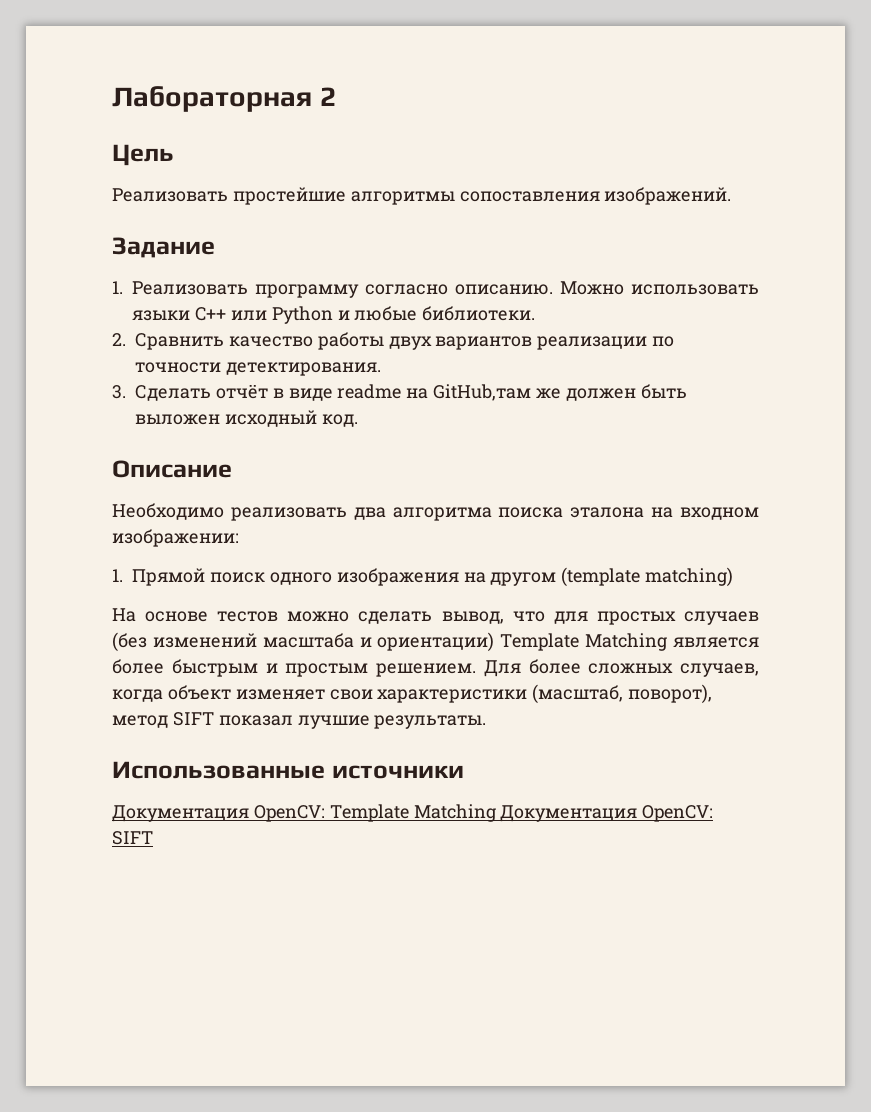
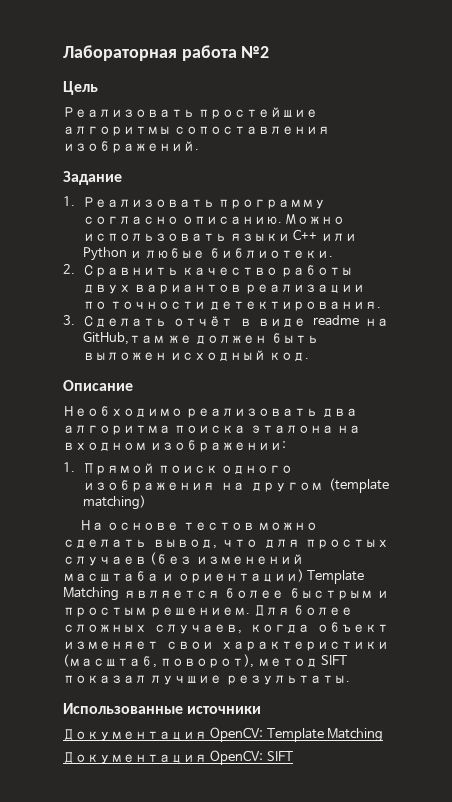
[319,87,336,106] 2 -> [181,45,270,61] работа №2
(496, 813) none -> (384, 735) //

